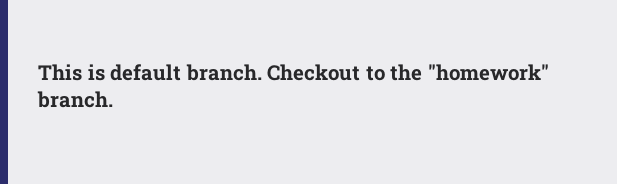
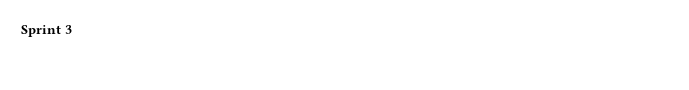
[38,64,549,81] [37,91,113,108] This is default branch. Checkout to the "homework" branch. -> [21,25,72,37] Sprint 3

